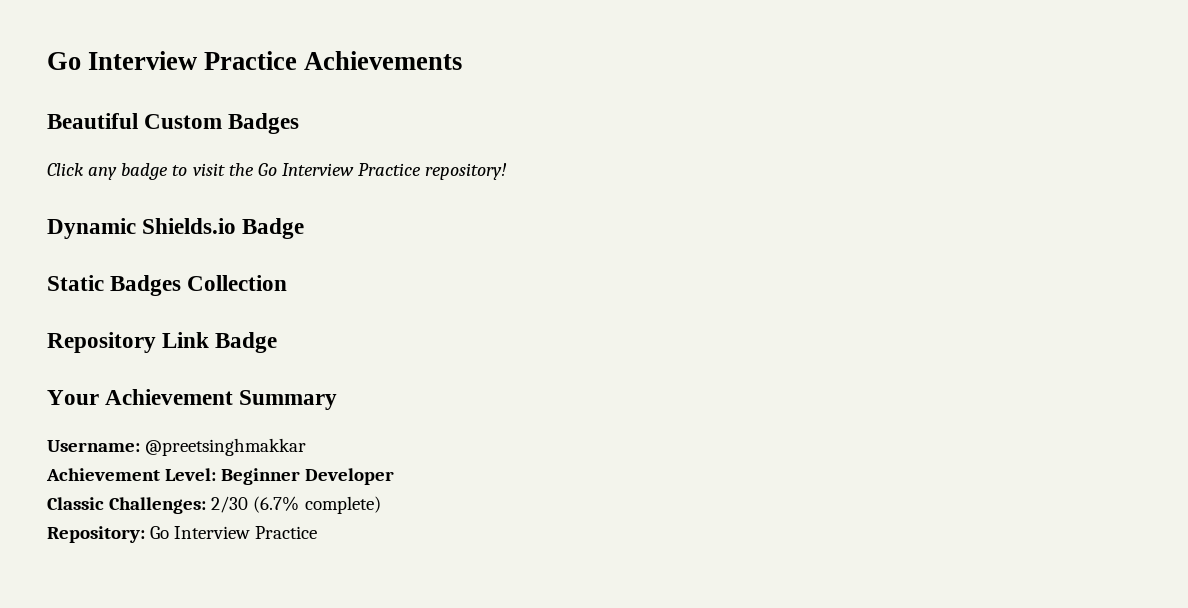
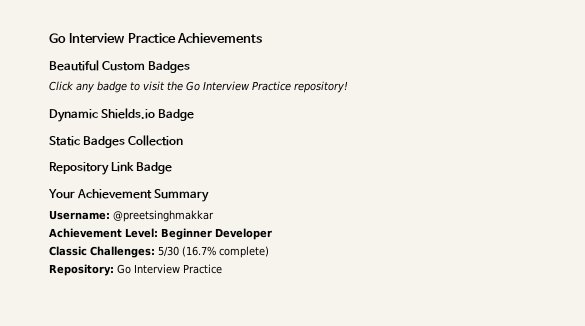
[211,496,300,513] 2/30 (6.7% -> [158,246,216,257] 5/30 (16.7%

